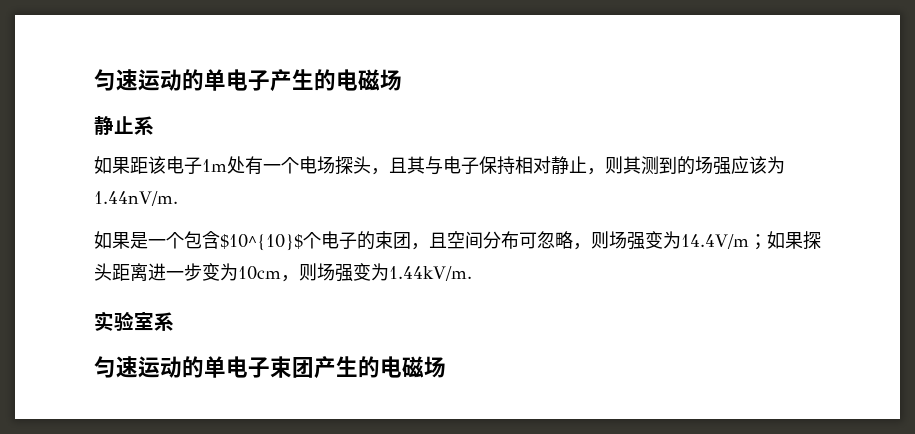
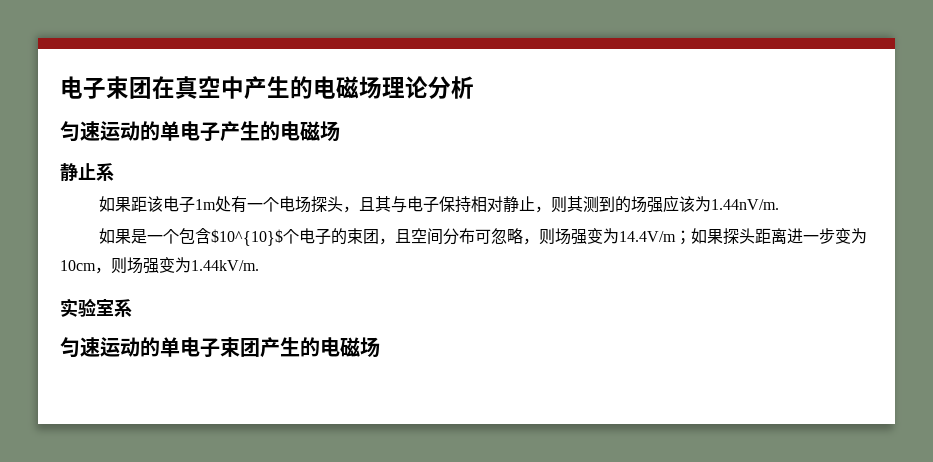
(94, 80) none -> [60,76,474,100] 电子束团在真空中产生的电磁场理论分析 //

